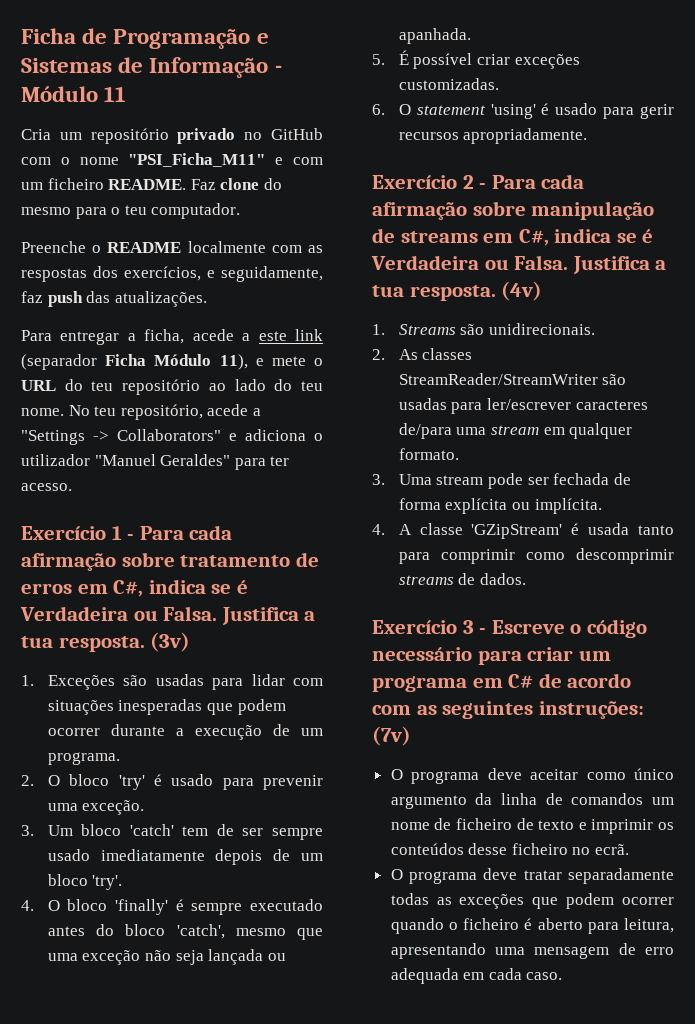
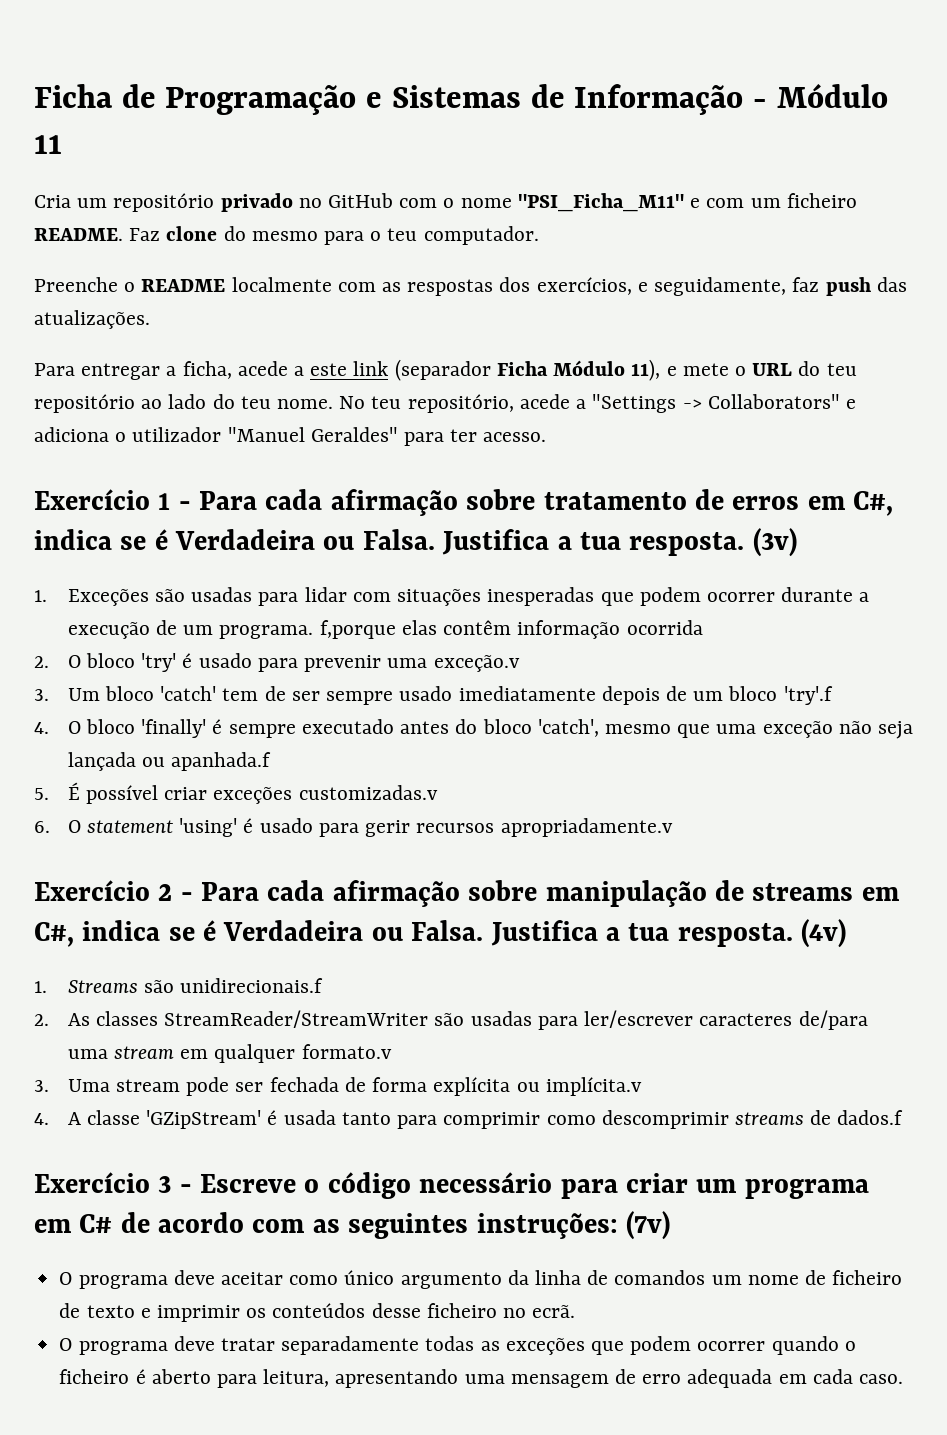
(120, 758) none -> [319,620,703,639] f,porque elas contêm informação ocorrida
[82,800,145,815] exceção. -> [433,655,520,672] exceção.v
[92,875,123,890] 'try'. -> [783,686,833,705] 'try'.f
[398,28,471,44] apanhada. -> [171,752,272,771] apanhada.f
[398,78,499,90] customizadas. -> [298,785,438,800] customizadas.v
[463,128,588,144] apropriadamente. -> [500,818,673,837] apropriadamente.v
[488,323,595,335] unidirecionais. -> [180,978,324,993] unidirecionais.f
[398,448,459,460] formato. -> [301,1044,392,1059] formato.v
[534,498,602,514] implícita. -> [545,1077,642,1096] implícita.v
[479,573,526,585] dados. -> [837,1110,904,1125] dados.f

